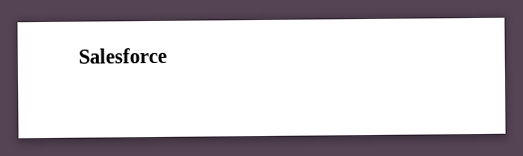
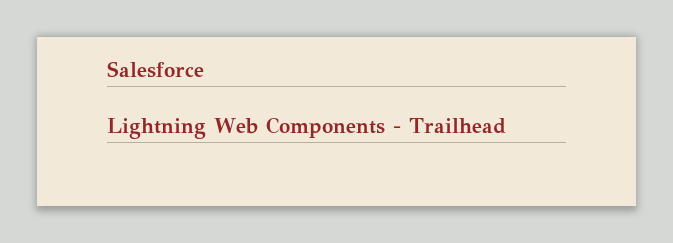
(167, 55) none -> [107,117,506,139] // Lightning Web Components - Trailhead

